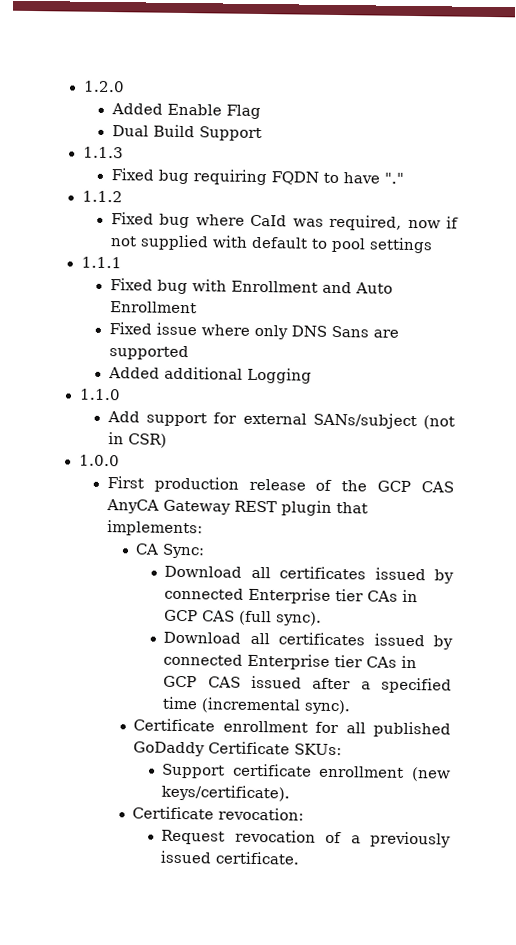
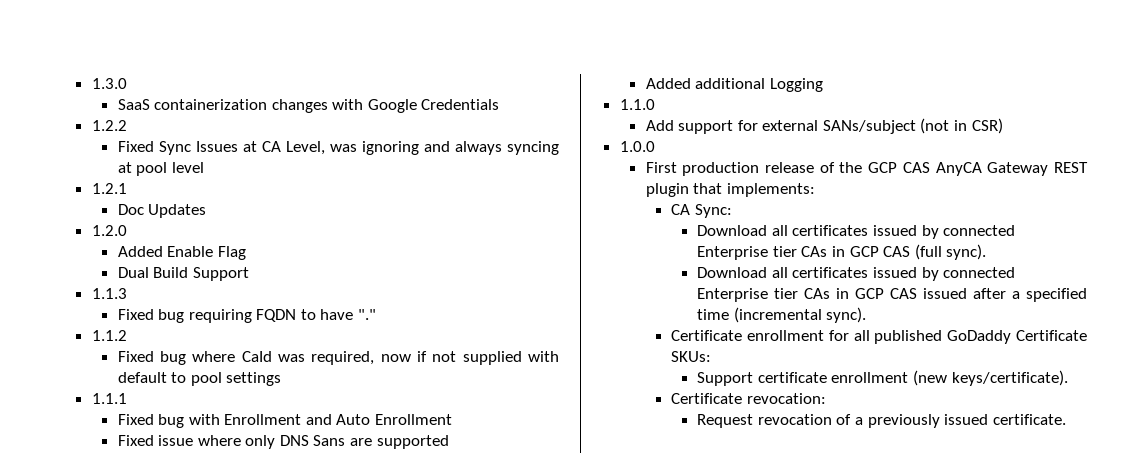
(82, 86) none -> [91,78,127,89] [117,99,500,113] [91,120,127,131] [117,141,559,155] [117,162,204,176] [91,183,127,194] [117,204,207,218] 1.3.0 // SaaS containerization changes with Google Credentials // 1.2.2 // Fixed Sync Issues at CA Level, was ignoring and always syncing at pool level // 1.2.1 // Doc Updates //

